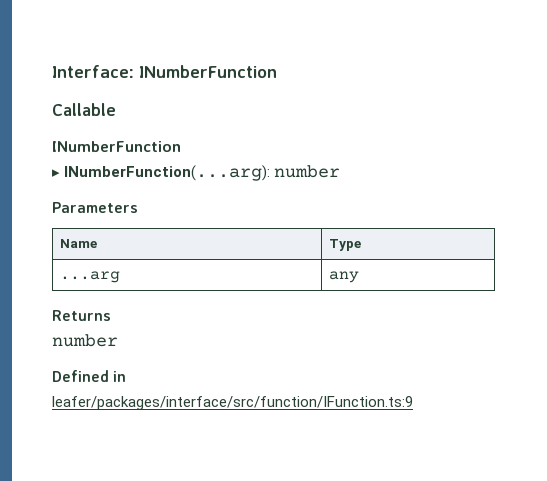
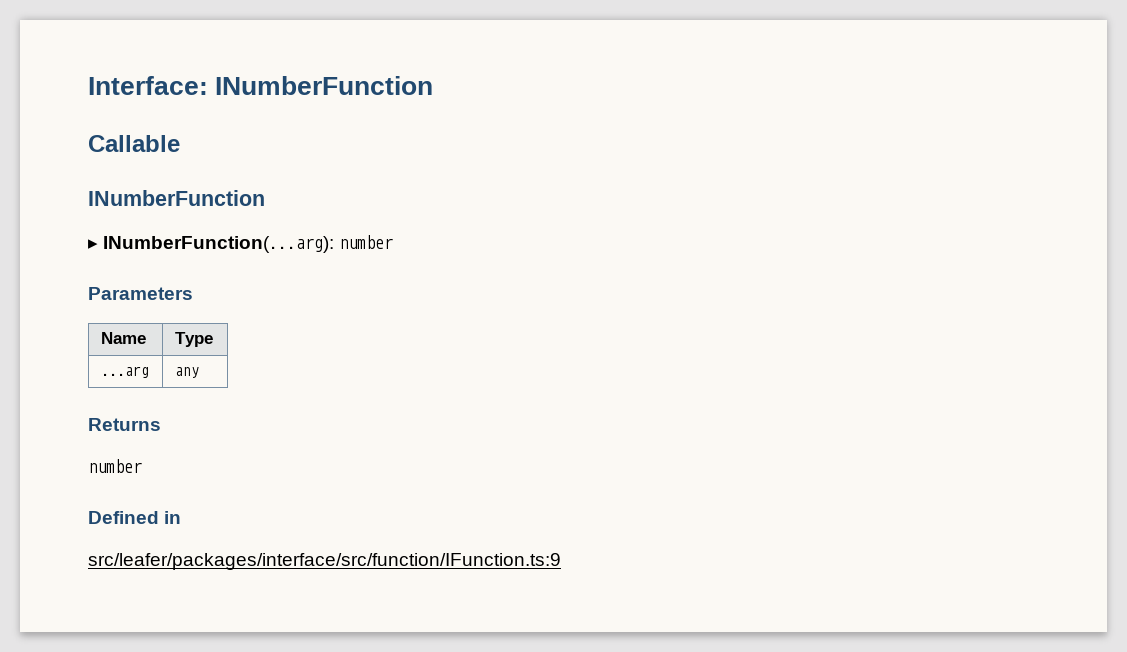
[52,396,413,410] leafer/packages/interface/src/function/IFunction.ts:9 -> [88,553,561,570] src/leafer/packages/interface/src/function/IFunction.ts:9

